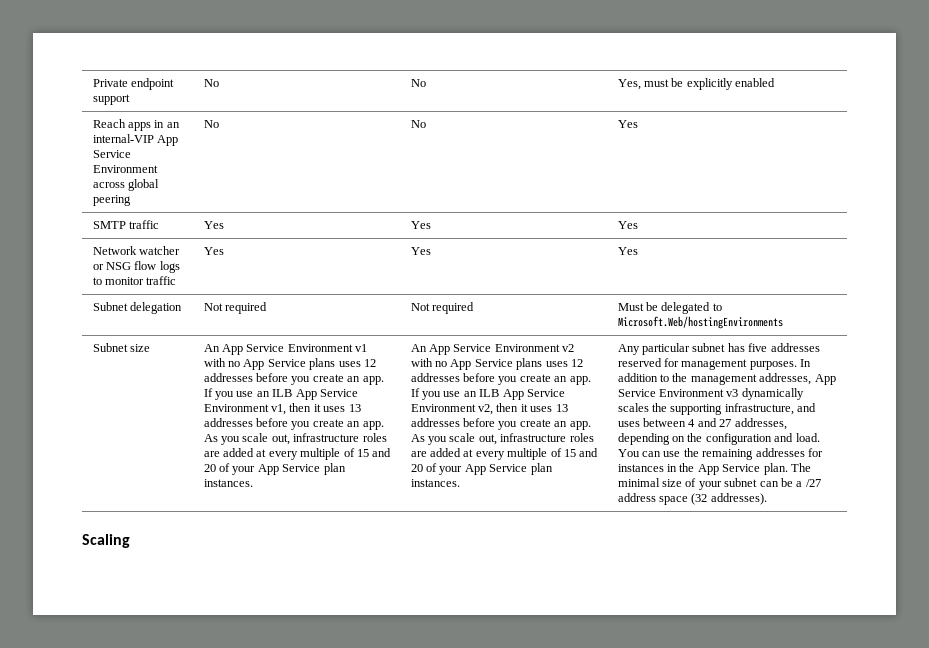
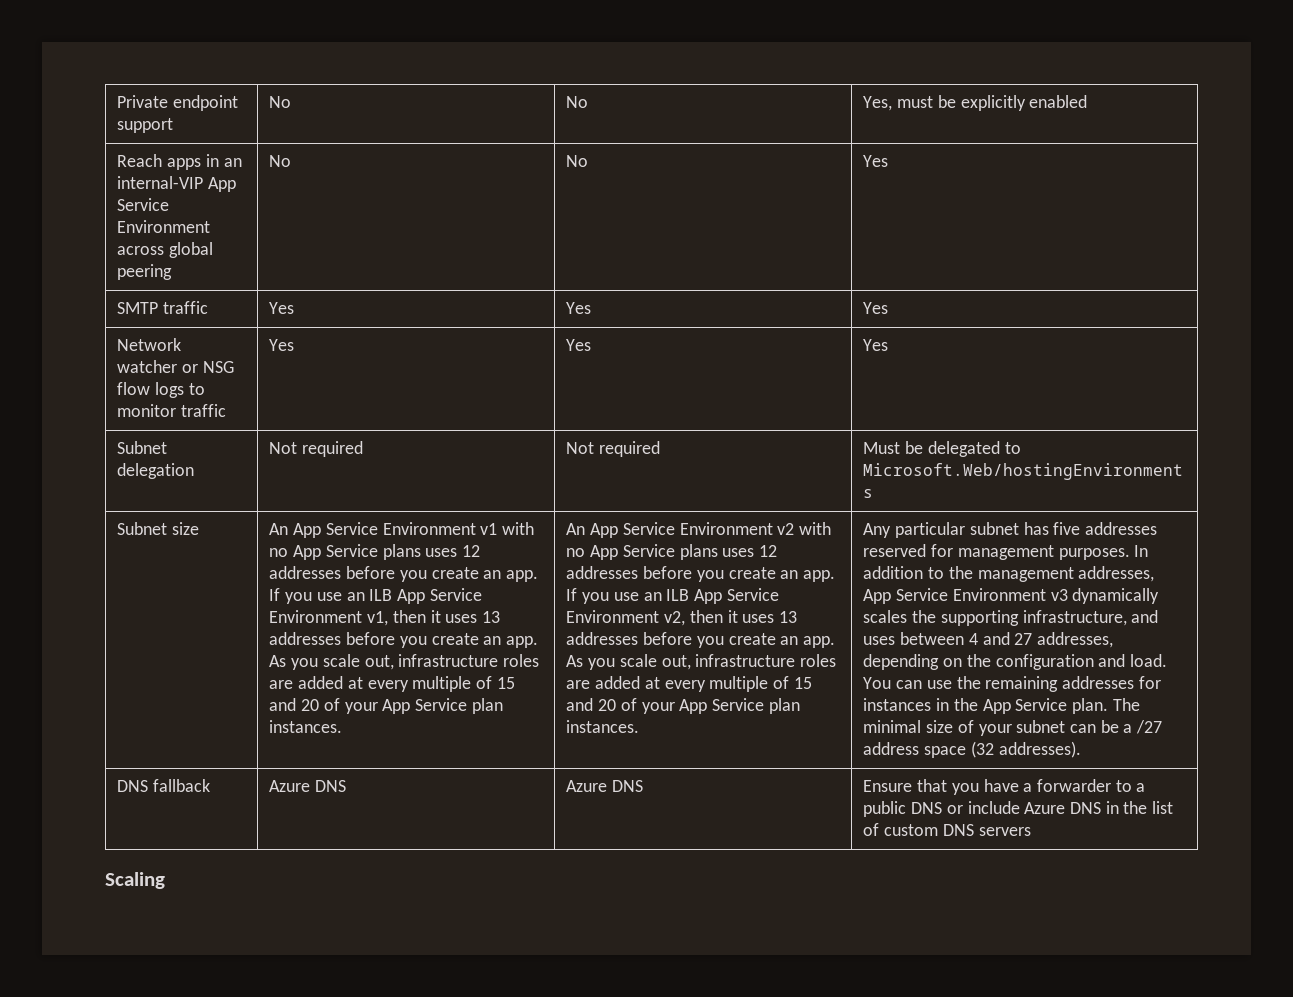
(767, 499) none -> [117,779,211,792] [269,780,347,792] [566,780,644,792] [863,779,1146,795] [863,801,1174,817] [863,823,1031,836] // DNS fallback | Azure DNS | Azure DNS | Ensure that you have a forwarder to a public DNS or include Azure DNS in the list of custom DNS servers

